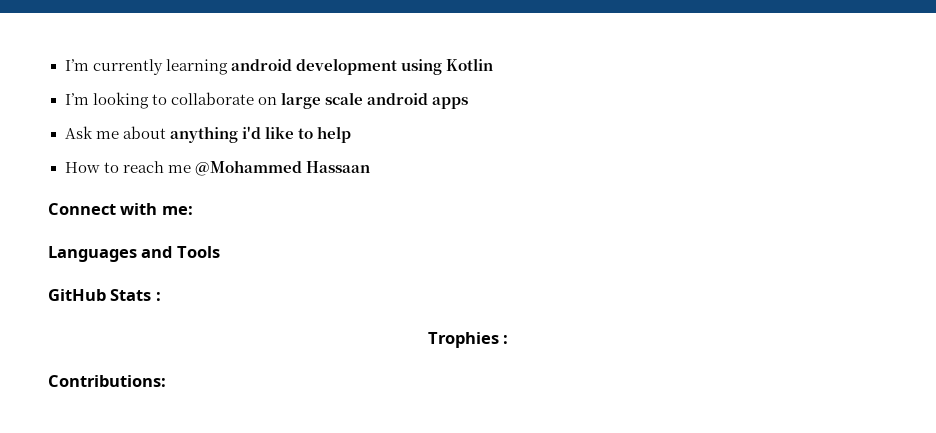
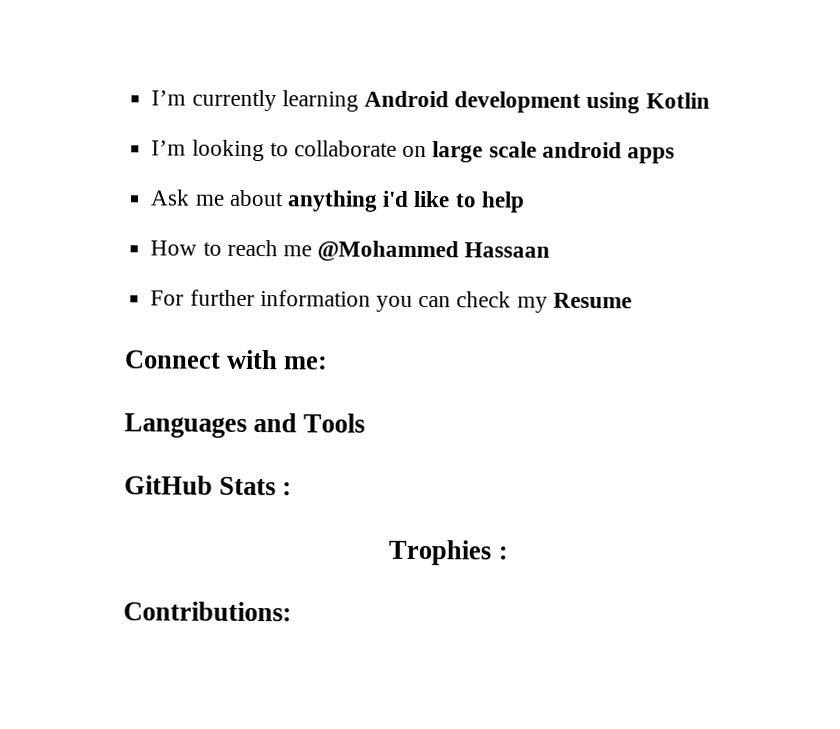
[230,59,292,71] android -> [363,90,449,108] Android
(370, 167) none -> [150,289,632,313] // For further information you can check my Resume

